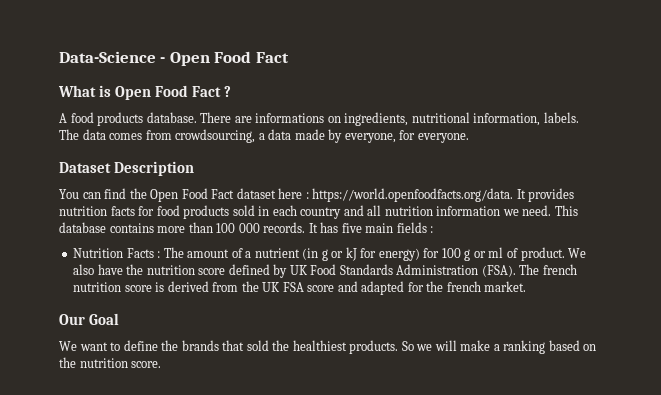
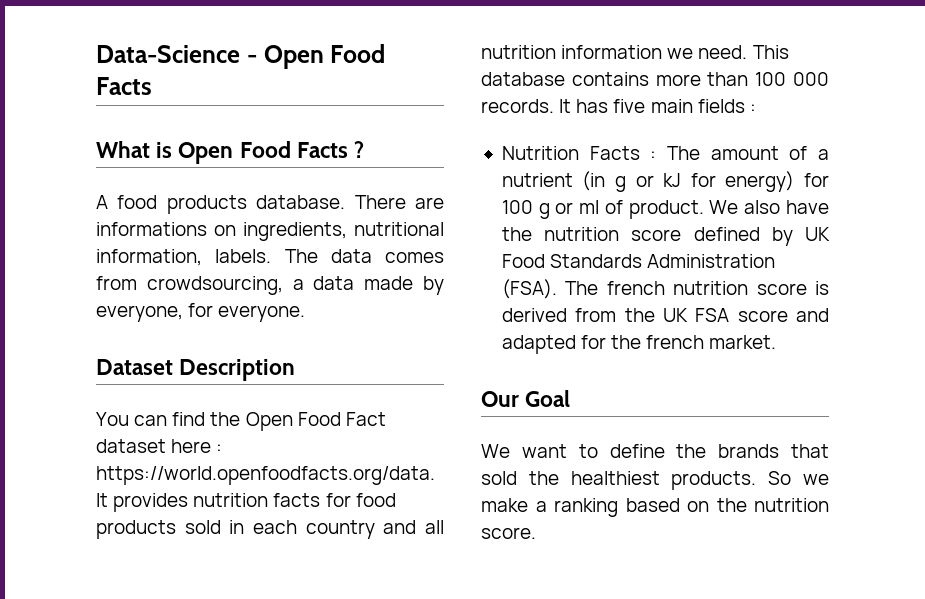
[255,52,289,63] Fact -> [96,77,152,95] Facts
[192,86,222,97] Fact -> [296,142,348,158] Facts
[434,340,457,351] will -> (829, 479) none

